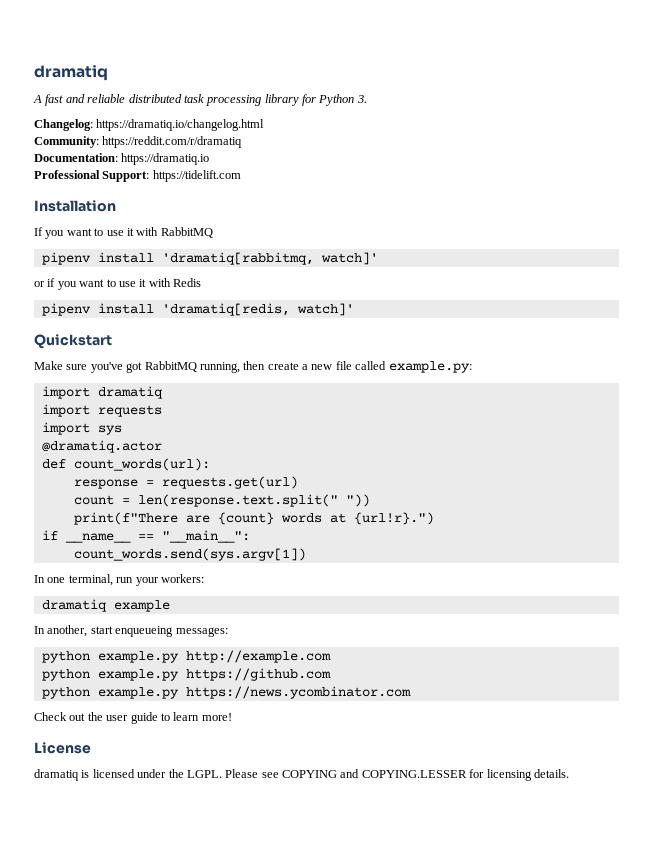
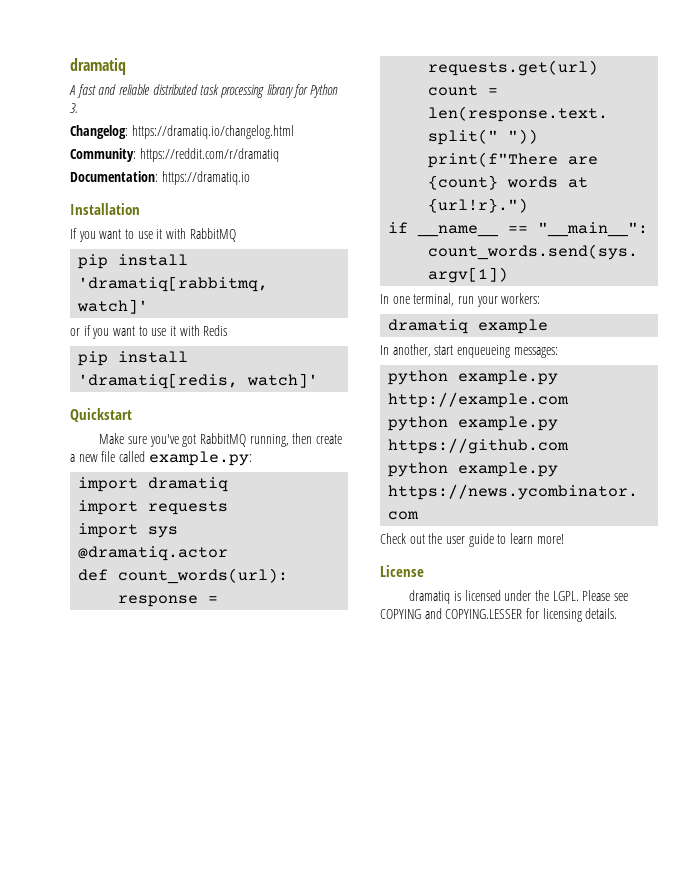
[34,170,241,182] // Professional Support: https://tidelift.com -> (250, 178) none
[41,252,91,265] pipenv -> [78,254,109,269] pip
[41,303,91,316] pipenv -> [78,351,109,366] pip

